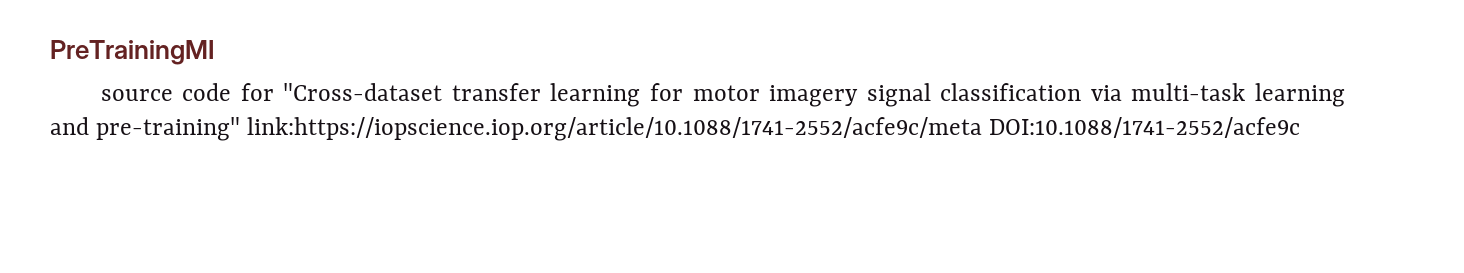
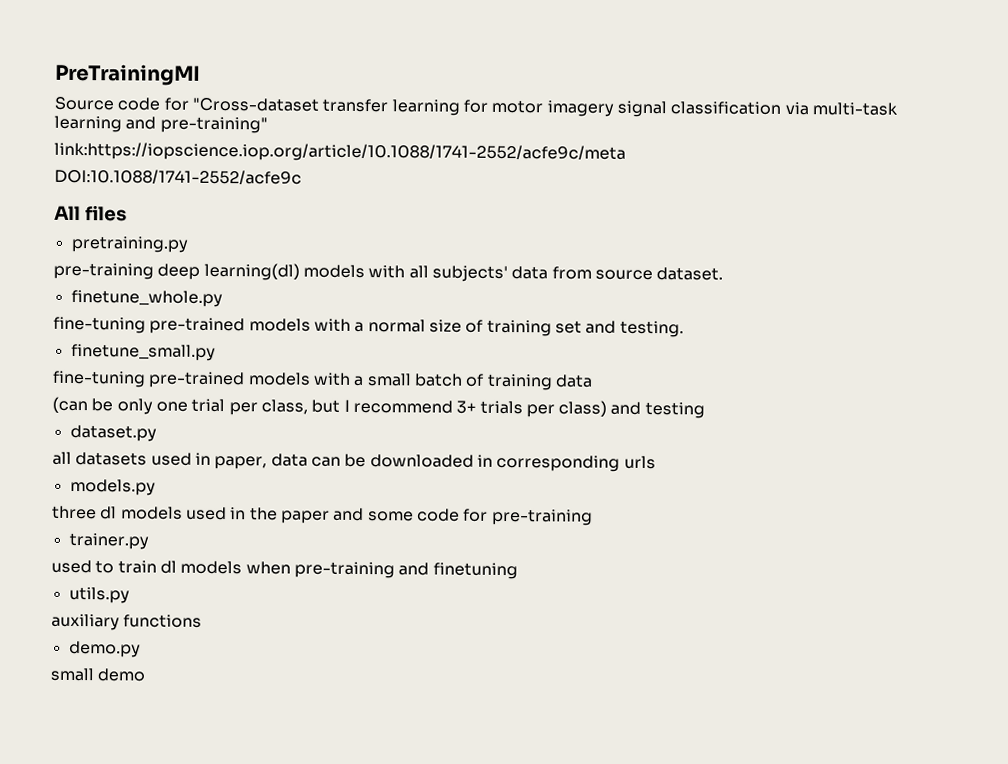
[100,89,173,101] source -> [54,96,114,111] Source
(241, 129) none -> (268, 125) //
(983, 129) none -> (626, 152) //
(1301, 127) none -> [54,205,127,222] [70,235,189,253] [53,262,724,283] [70,289,223,308] [53,316,684,338] [70,343,216,361] [52,370,593,391] [52,396,705,419] [69,424,157,442] [52,451,656,472] [69,478,156,496] [52,505,593,526] [68,532,149,550] [51,559,518,580] [68,586,130,604] [51,613,203,631] [68,640,141,658] [50,667,146,682] // All files // pretraining.py // pre-training deep learning(dl) models with all subjects' data from source dataset. // finetune_whole.py // fine-tuning pre-trained models with a normal size of training set and testing. // finetune_small.py // fine-tuning pre-trained models with a small batch of training data // (can be only one trial per class, but I recommend 3+ trials per class) and testing // dataset.py // all datasets used in paper, data can be downloaded in corresponding urls // models.py // three dl models used in the paper and some code for pre-training // trainer.py // used to train dl models when pre-training and finetuning // utils.py // auxiliary functions // demo.py // small demo

